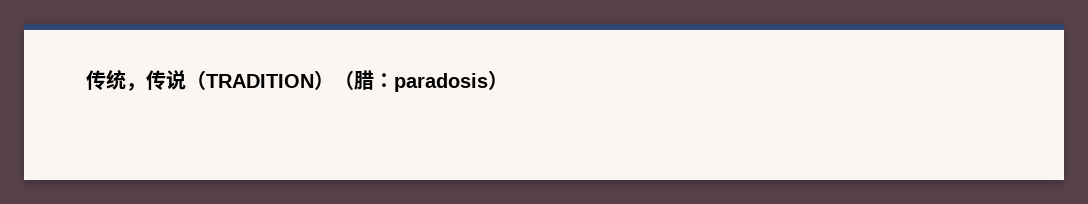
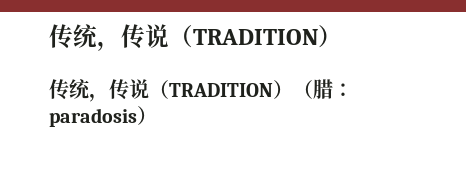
[86,69,334,91] 传统，传说（TRADITION） -> [49,24,342,51] [49,79,293,102] 传统，传说（TRADITION） // 传统，传说（TRADITION）

